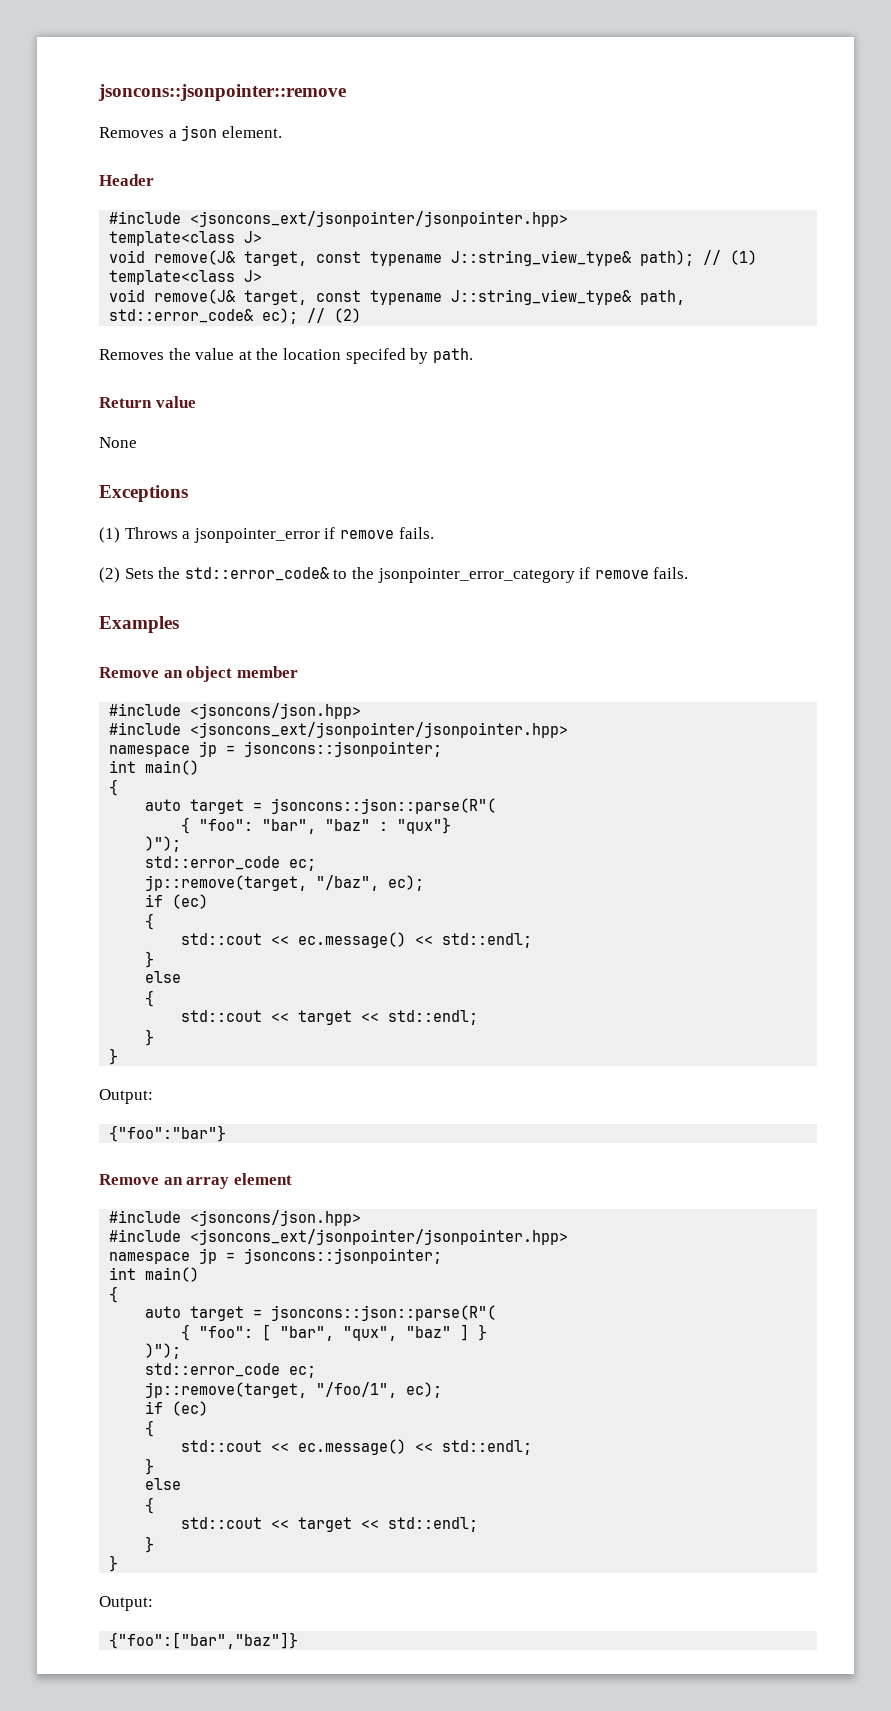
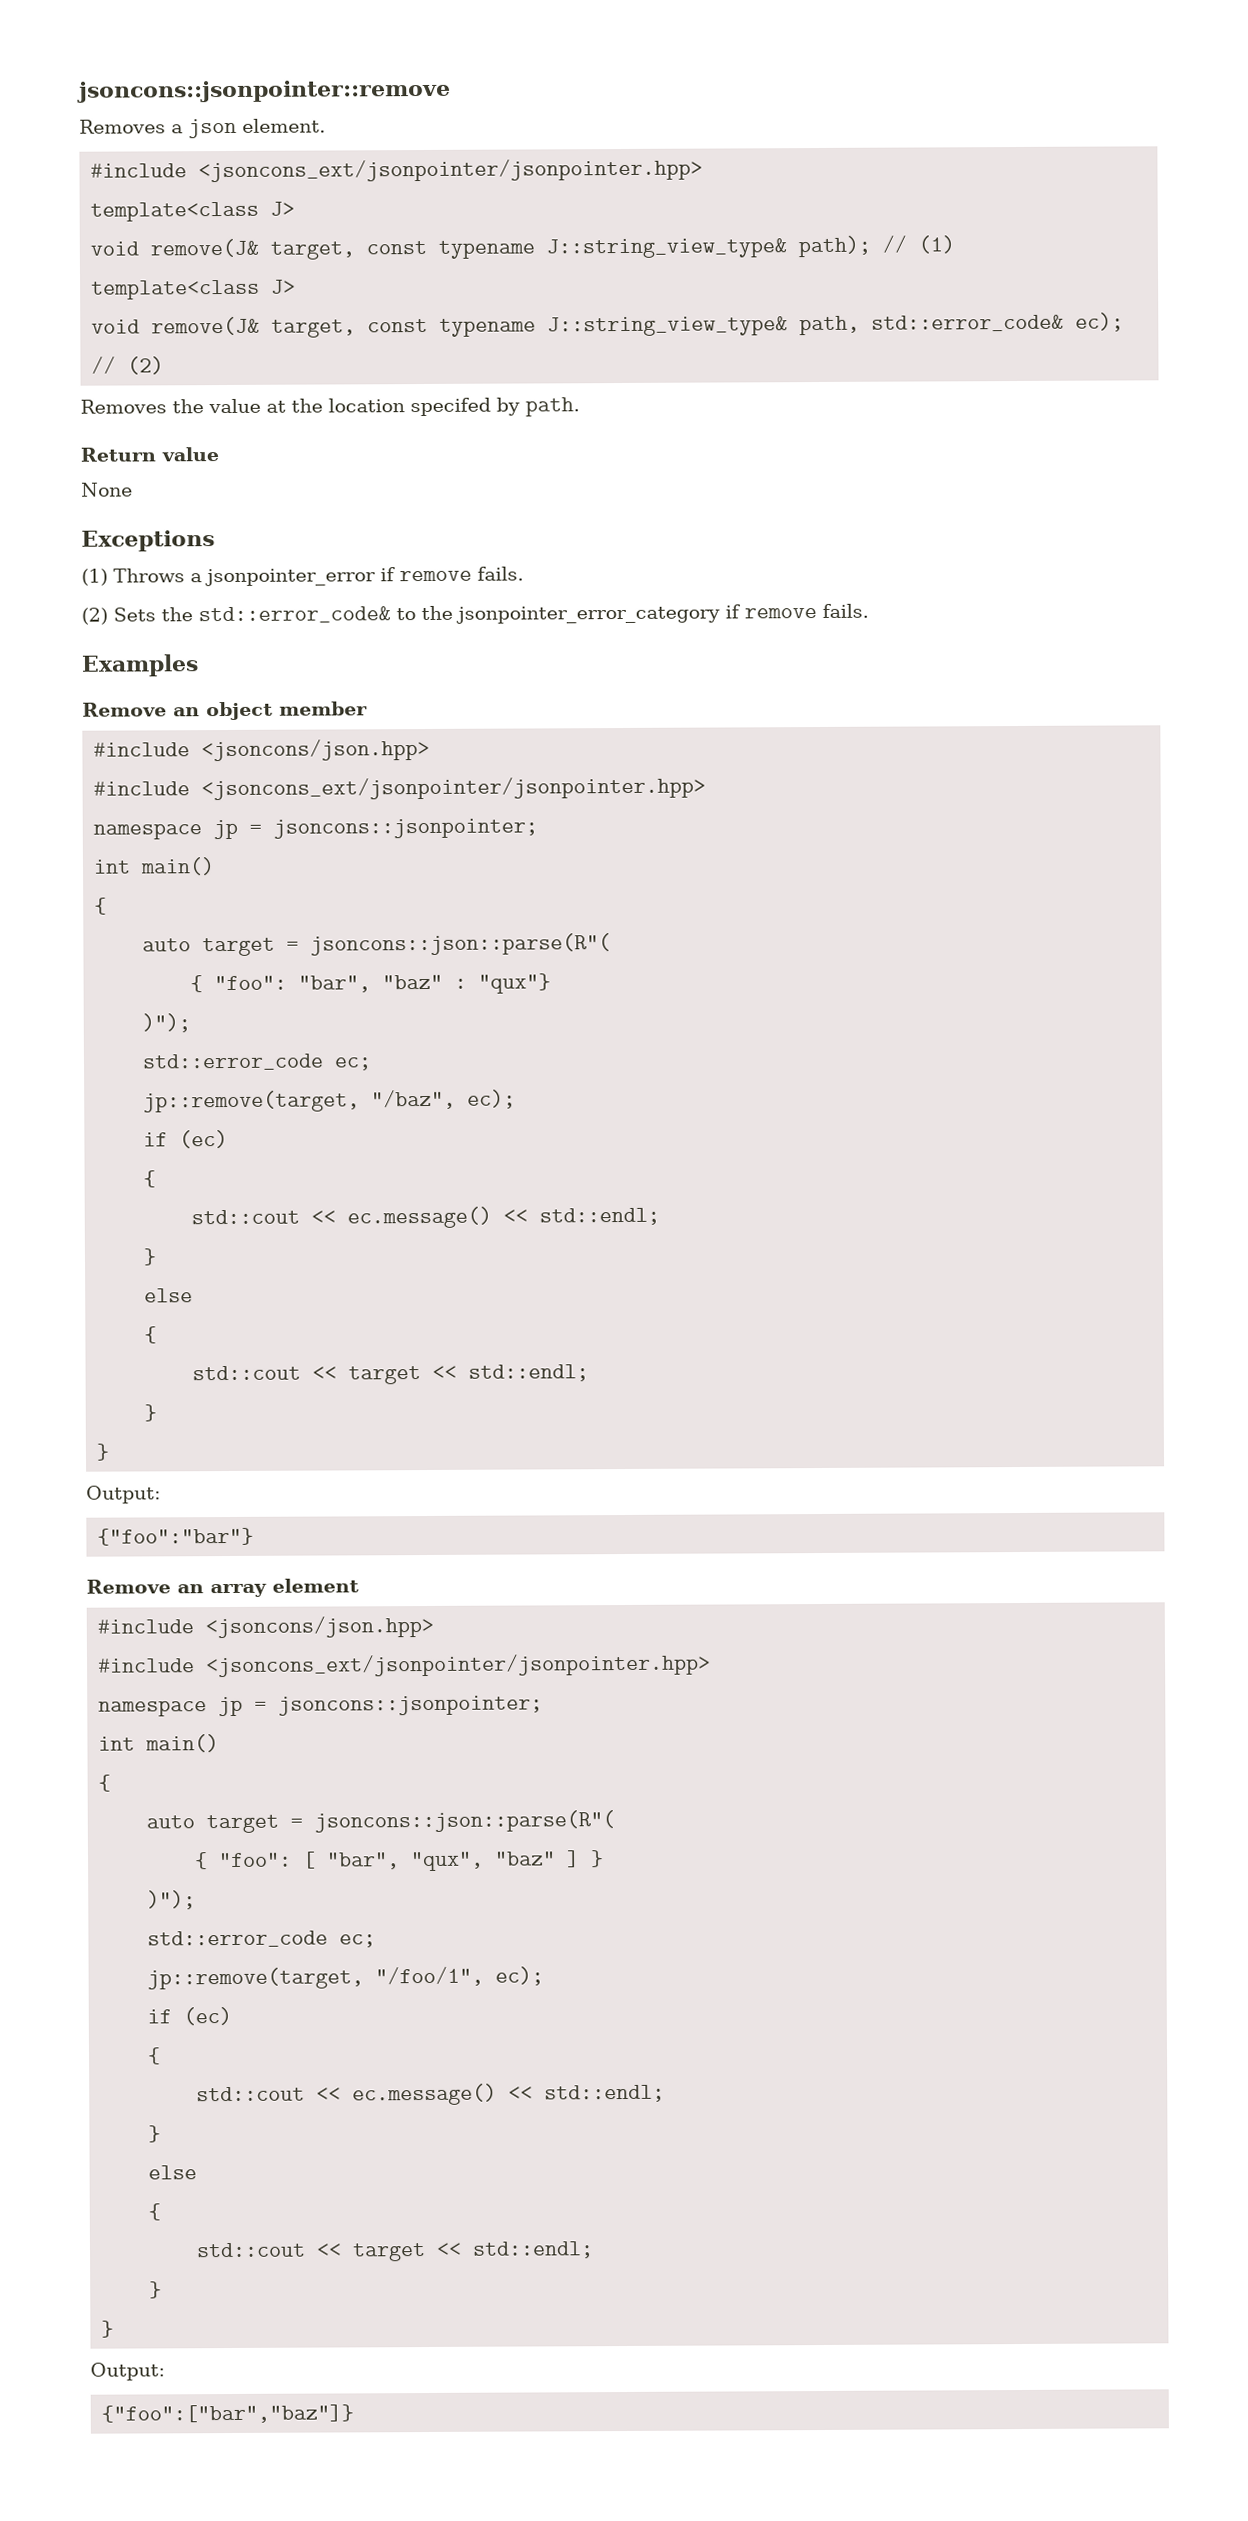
[99,174,154,186] // Header -> (326, 125) none

